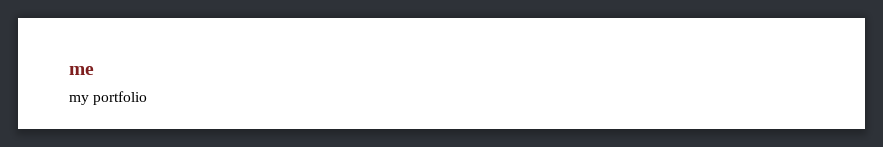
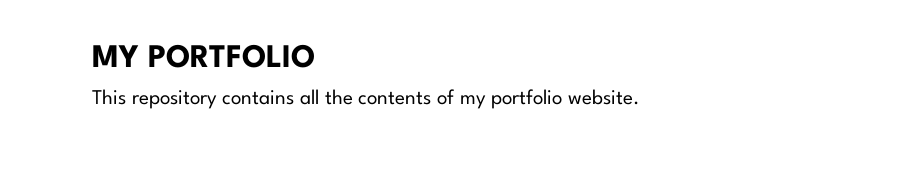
[69,66,94,75] me // -> [92,44,315,68] [92,89,456,109] MY PORTFOLIO // This repository contains all the contents of
(148, 98) none -> [568,89,641,105] website.

